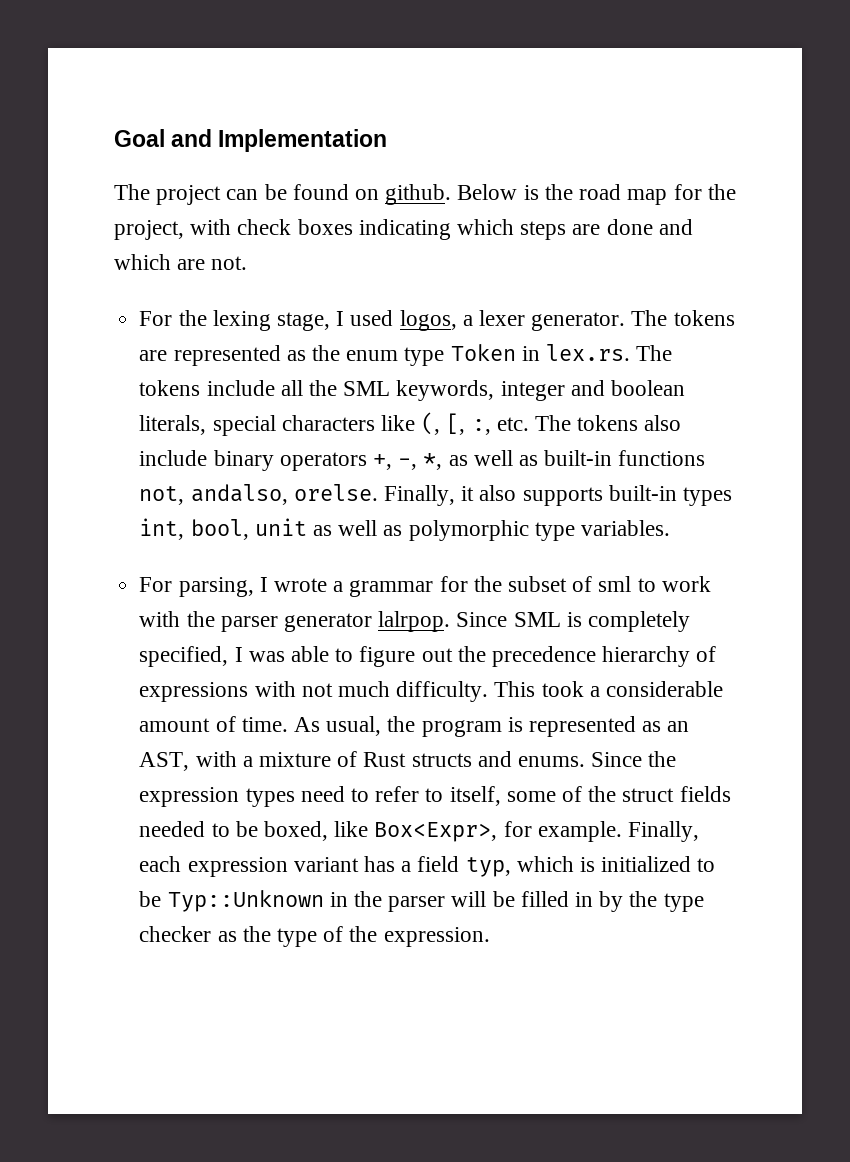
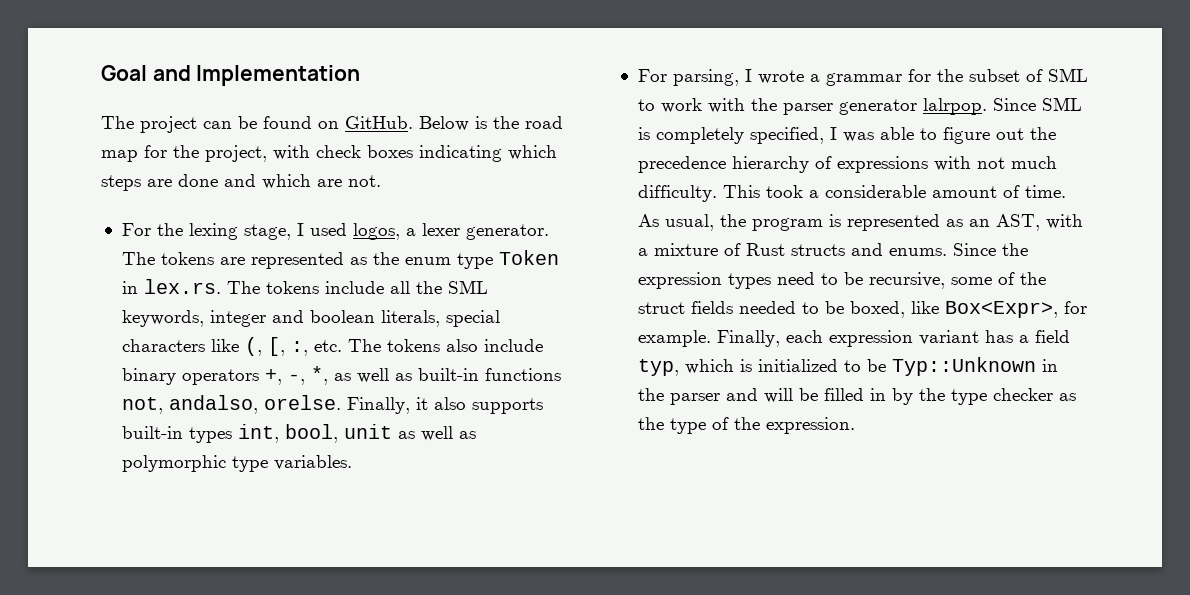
[385,184,452,205] github. -> [345,116,413,129] GitHub.
[598,576,632,592] sml -> [1047,68,1088,82] SML
[375,786,501,806] refer to itself, -> [843,272,945,289] be recursive,
(446, 904) none -> [725,388,758,401] and

